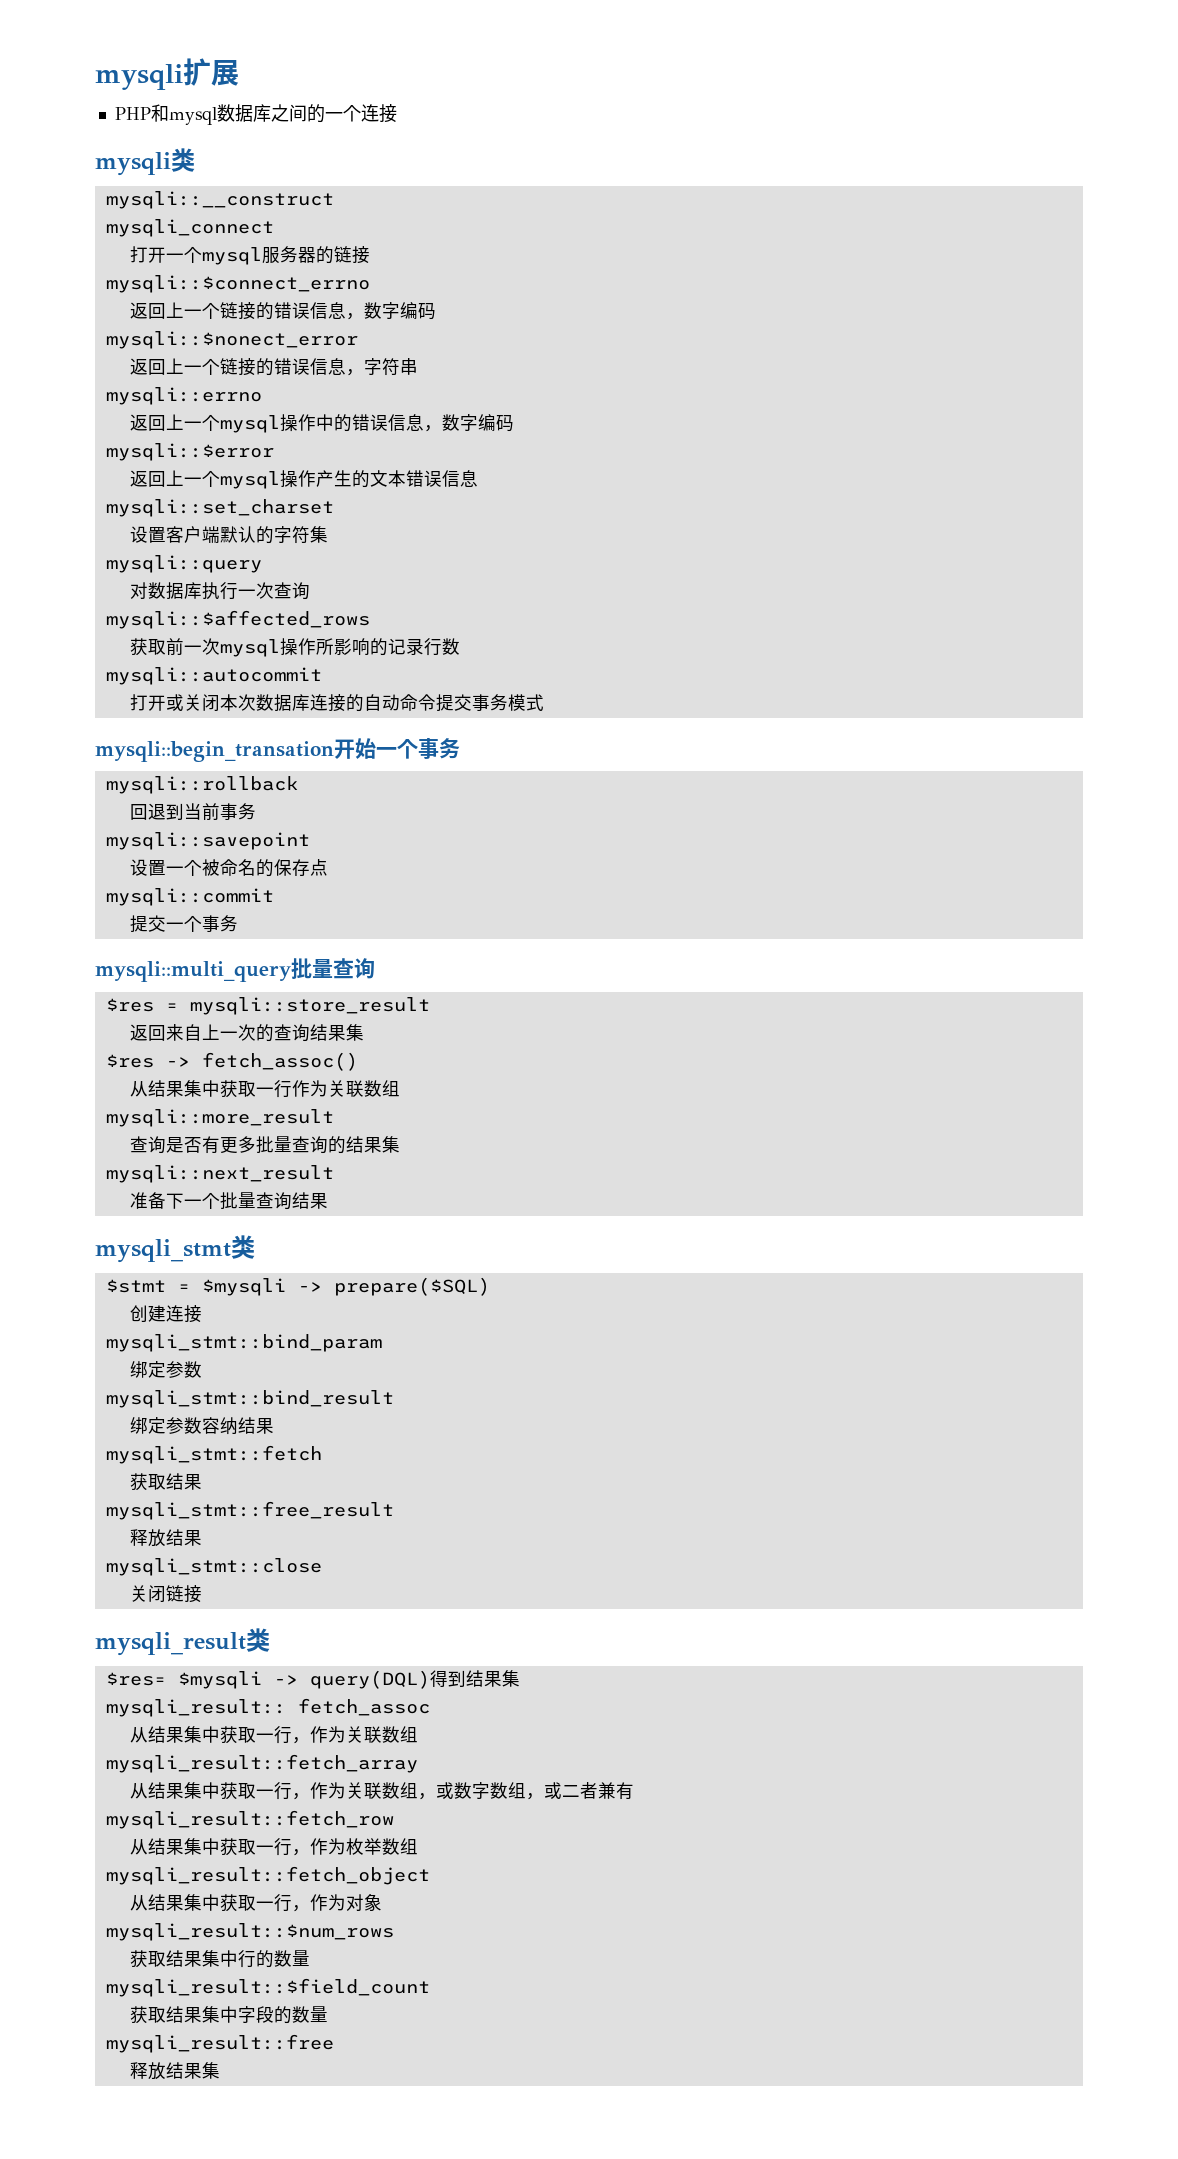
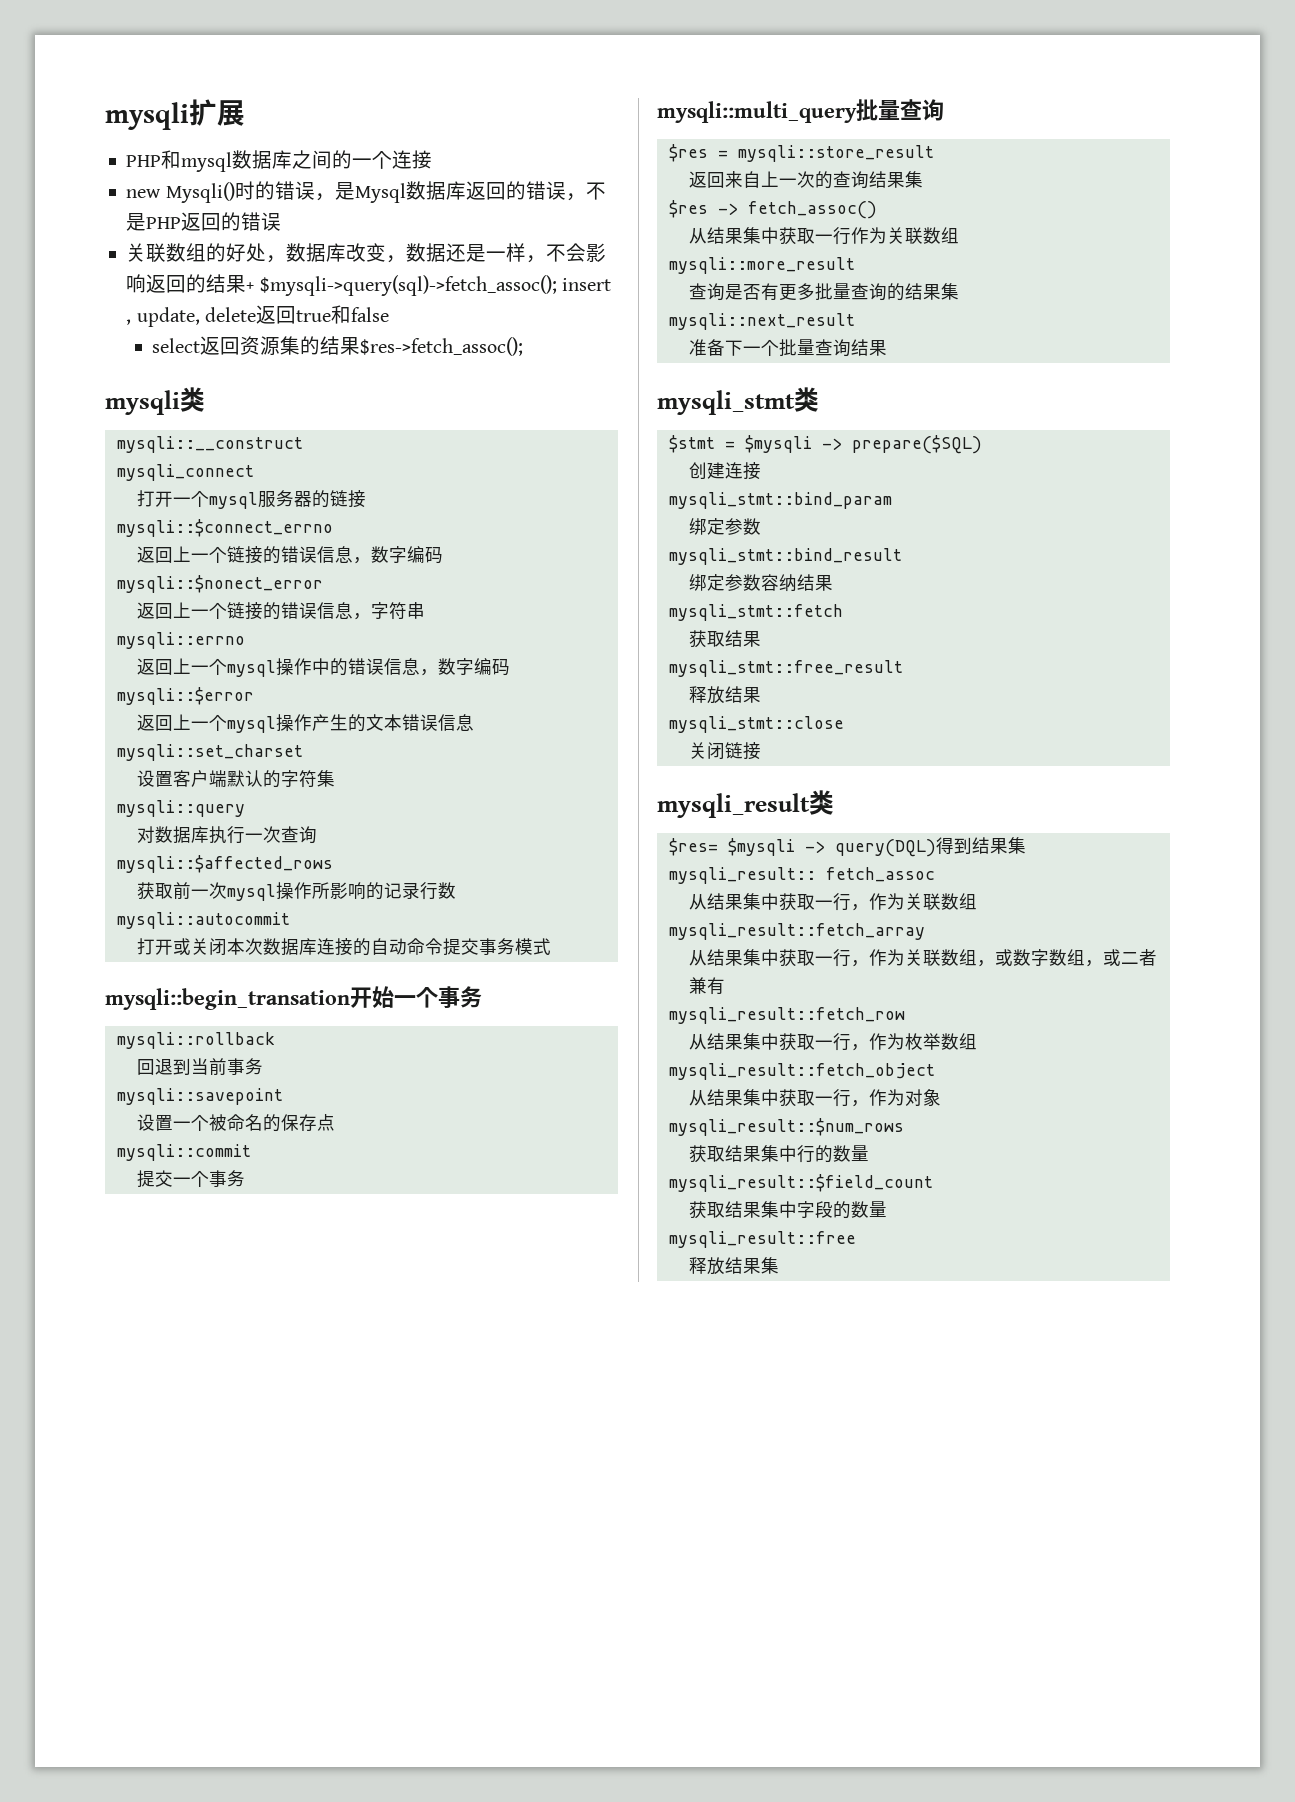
(397, 113) none -> [126,181,606,203] [126,212,282,231] [126,243,607,263] [126,274,611,296] [126,305,389,327] [152,336,524,356] // new Mysqli()时的错误，是Mysql数据库返回的错误，不是PHP返回的错误 // 关联数组的好处，数据库改变，数据还是一样，不会影响返回的结果+ $mysqli->query(sql)->fetch_assoc(); insert , update, delete返回true和false // select返回资源集的结果$res->fetch_assoc();

